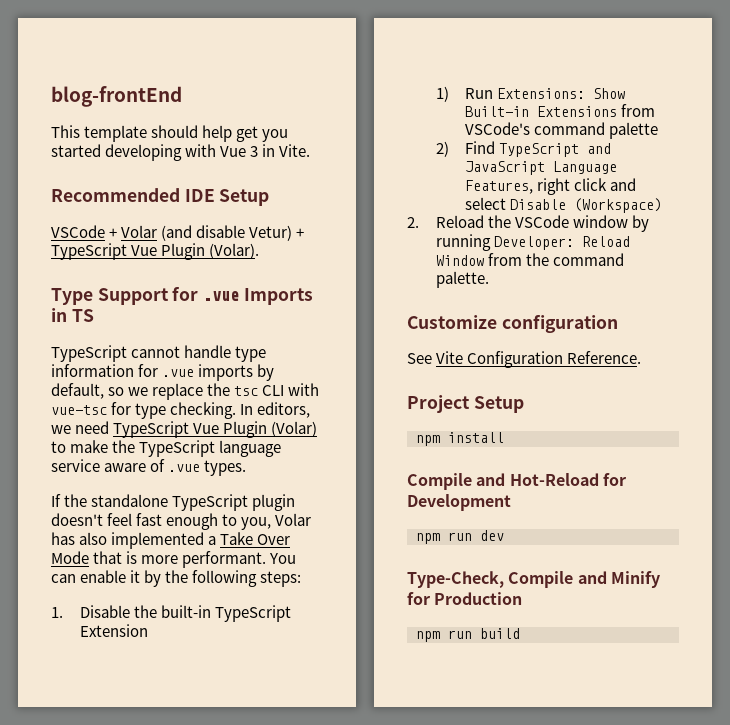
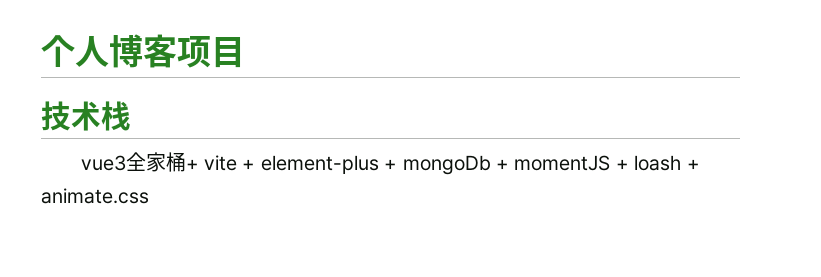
[51,86,182,107] [51,125,289,142] [51,144,311,161] [51,188,270,206] [51,225,305,241] [51,243,260,260] [51,286,313,305] [51,308,94,322] [51,345,267,362] [51,364,275,381] [51,383,320,400] [51,402,311,419] [51,421,318,438] [51,440,282,457] [51,459,247,476] [51,494,296,511] [51,513,312,530] [51,532,291,549] [51,551,297,568] [51,570,302,587] [51,605,292,622] [79,624,148,637] [435,86,625,102] [464,104,655,117] [464,122,659,139] [435,141,611,157] [464,161,617,175] [464,178,637,195] [464,197,662,213] [407,215,650,232] [435,234,631,251] [435,253,625,266] [435,271,489,288] [407,314,618,333] [407,351,642,368] [407,395,524,413] [416,432,504,446] [407,473,626,490] [407,494,511,511] [416,530,504,544] [407,571,660,588] [407,592,523,605] [416,628,520,642] blog-frontEnd // This template should help get you started developing with Vue 3 in Vite. // Recommended IDE Setup // VSCode + Volar (and disable Vetur) + TypeScript Vue Plugin (Volar). // Type Support for .vue Imports in TS // TypeScript cannot handle type information for .vue imports by default, so we replace the tsc CLI with vue-tsc for type checking. In editors, we need TypeScript Vue Plugin (Volar) to make the TypeScript language service aware of .vue types. // If the standalone TypeScript plugin doesn't feel fast enough to you, Volar has also implemented a Take Over Mode that is more performant. You can enable it by the following steps: // 1. Disable the built-in TypeScript Extension // 1) Run Extensions: Show Built-in Extensions from VSCode's command palette // 2) Find TypeScript and JavaScript Language Features, right click and select Disable (Workspace) // 2. Reload the VSCode window by running Developer: Reload Window from the command palette. // Customize configuration // See Vite Configuration Reference. // Project Setup // npm install // Compile and Hot-Reload for Development // npm run dev // Type-Check, Compile and Minify for Production // npm run build -> [41,34,245,68] [41,101,131,131] [80,152,700,175] [41,188,149,204] 个人博客项目 // 技术栈 // vue3全家桶+ vite + element-plus + mongoDb + momentJS + loash + animate.css

